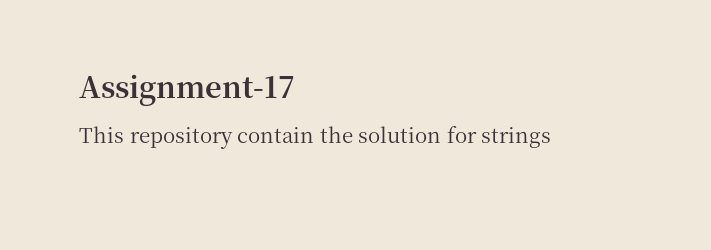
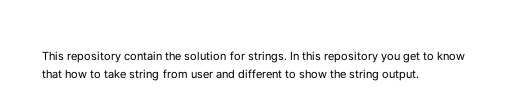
[79,74,295,106] Assignment-17 // -> (42, 56) none
[481,127,552,148] strings -> [247,51,466,63] [42,69,420,81] strings. In this repository you get to know that how to take string from user and different to show the string output.

